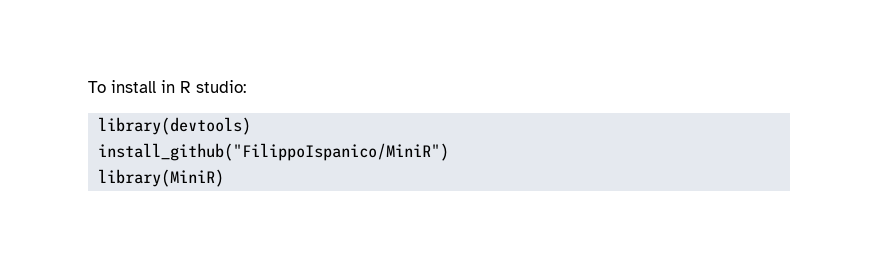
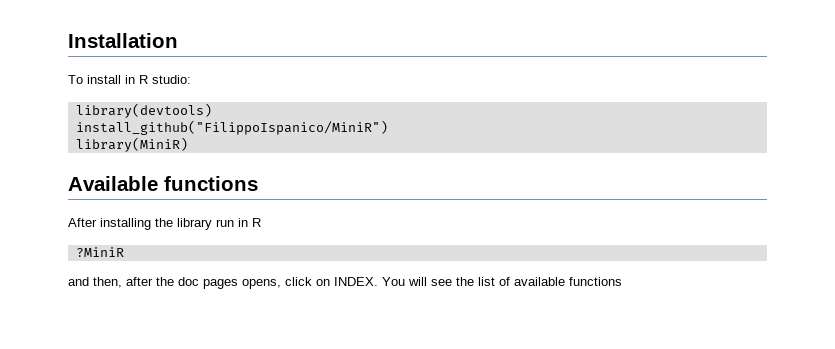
(88, 87) none -> [68,33,178,48] Installation //
(225, 178) none -> [68,176,258,191] [68,218,261,230] [75,247,124,257] [68,277,622,289] // Available functions // After installing the library run in R // ?MiniR // and then, after the doc pages opens, click on INDEX. You will see the list of available functions

